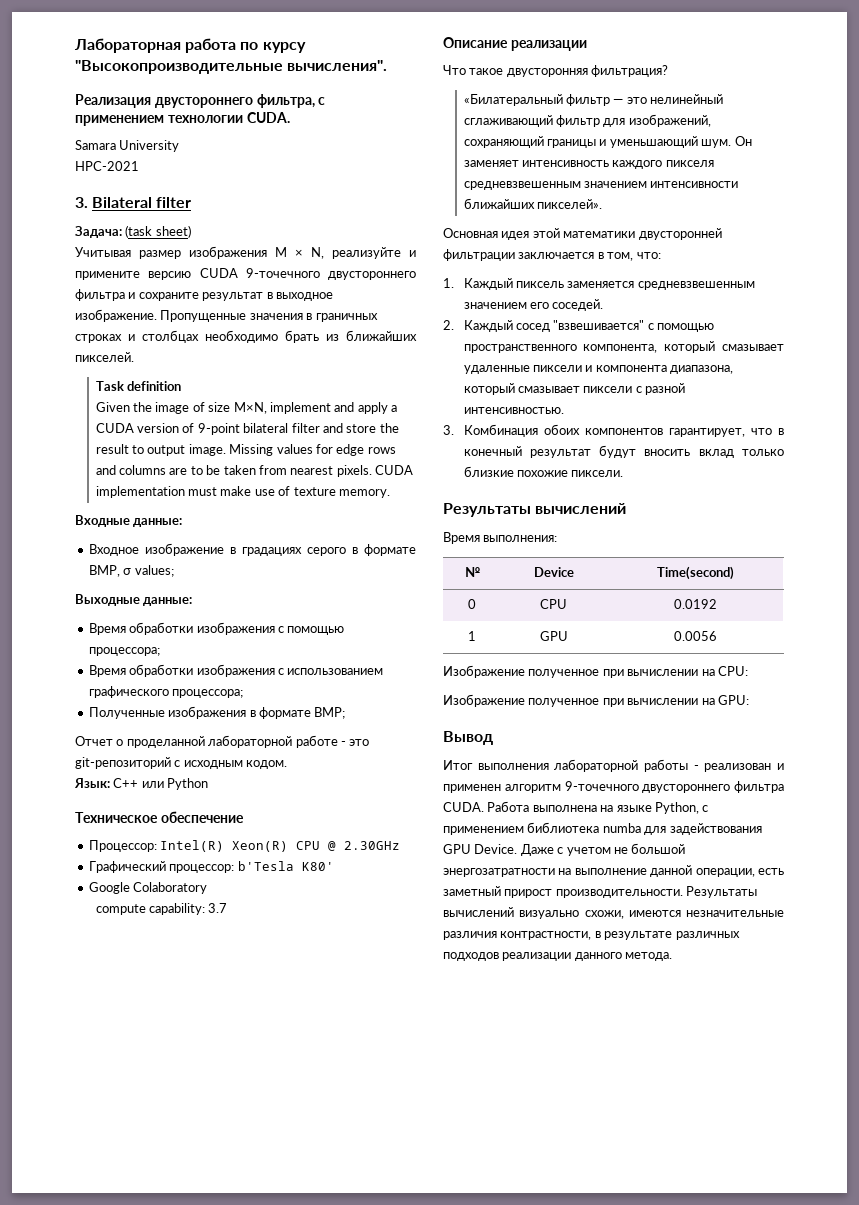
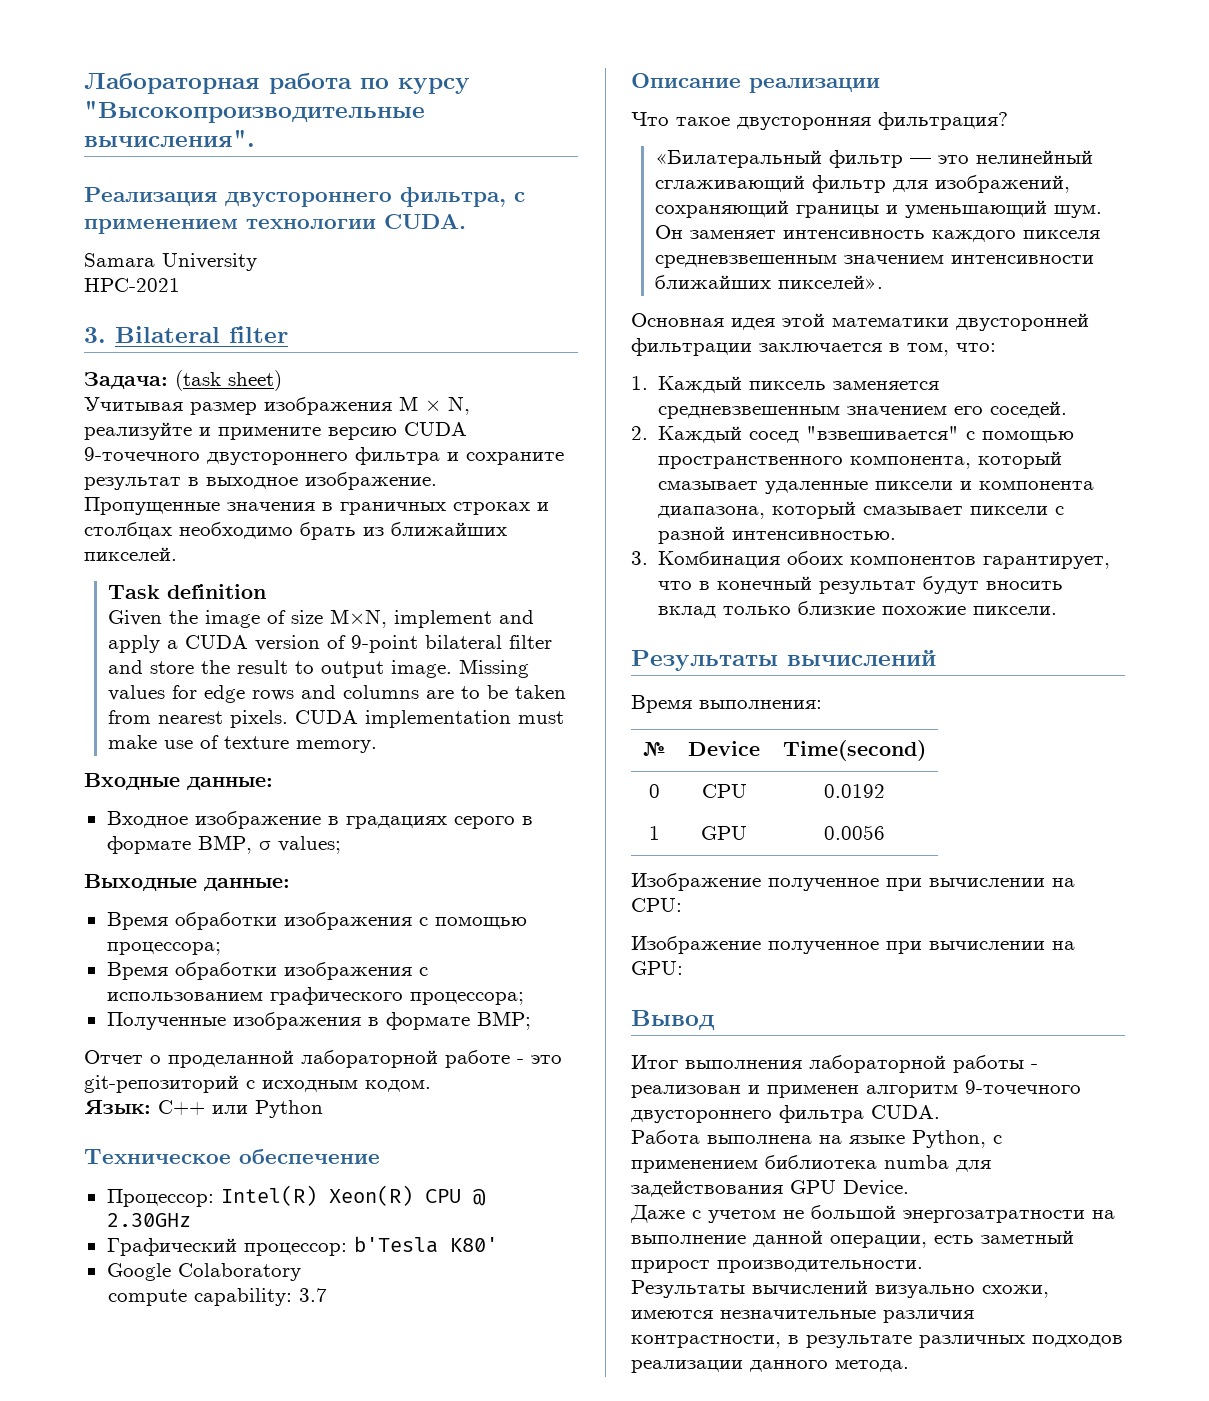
(484, 807) none -> (940, 1112) //
(518, 849) none -> (909, 1188) //
(683, 893) none -> (923, 1266) //

